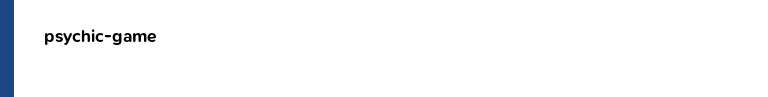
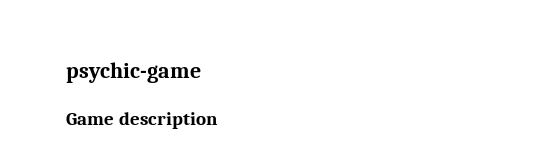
(157, 37) none -> [66,112,219,129] // Game description

